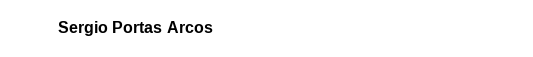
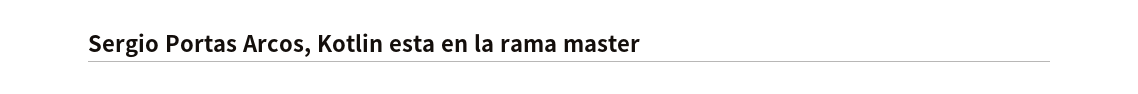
[166,21,213,33] Arcos -> [241,33,640,57] Arcos, Kotlin esta en la rama master

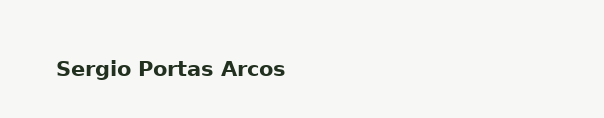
[241,33,640,57] Arcos, Kotlin esta en la rama master -> [221,61,286,76] Arcos

